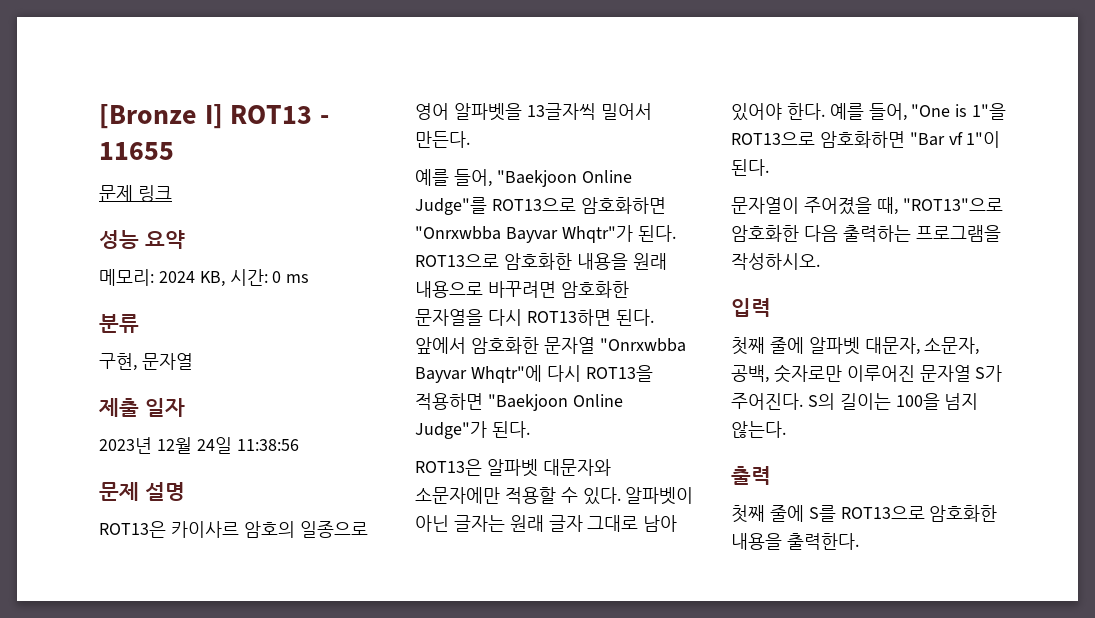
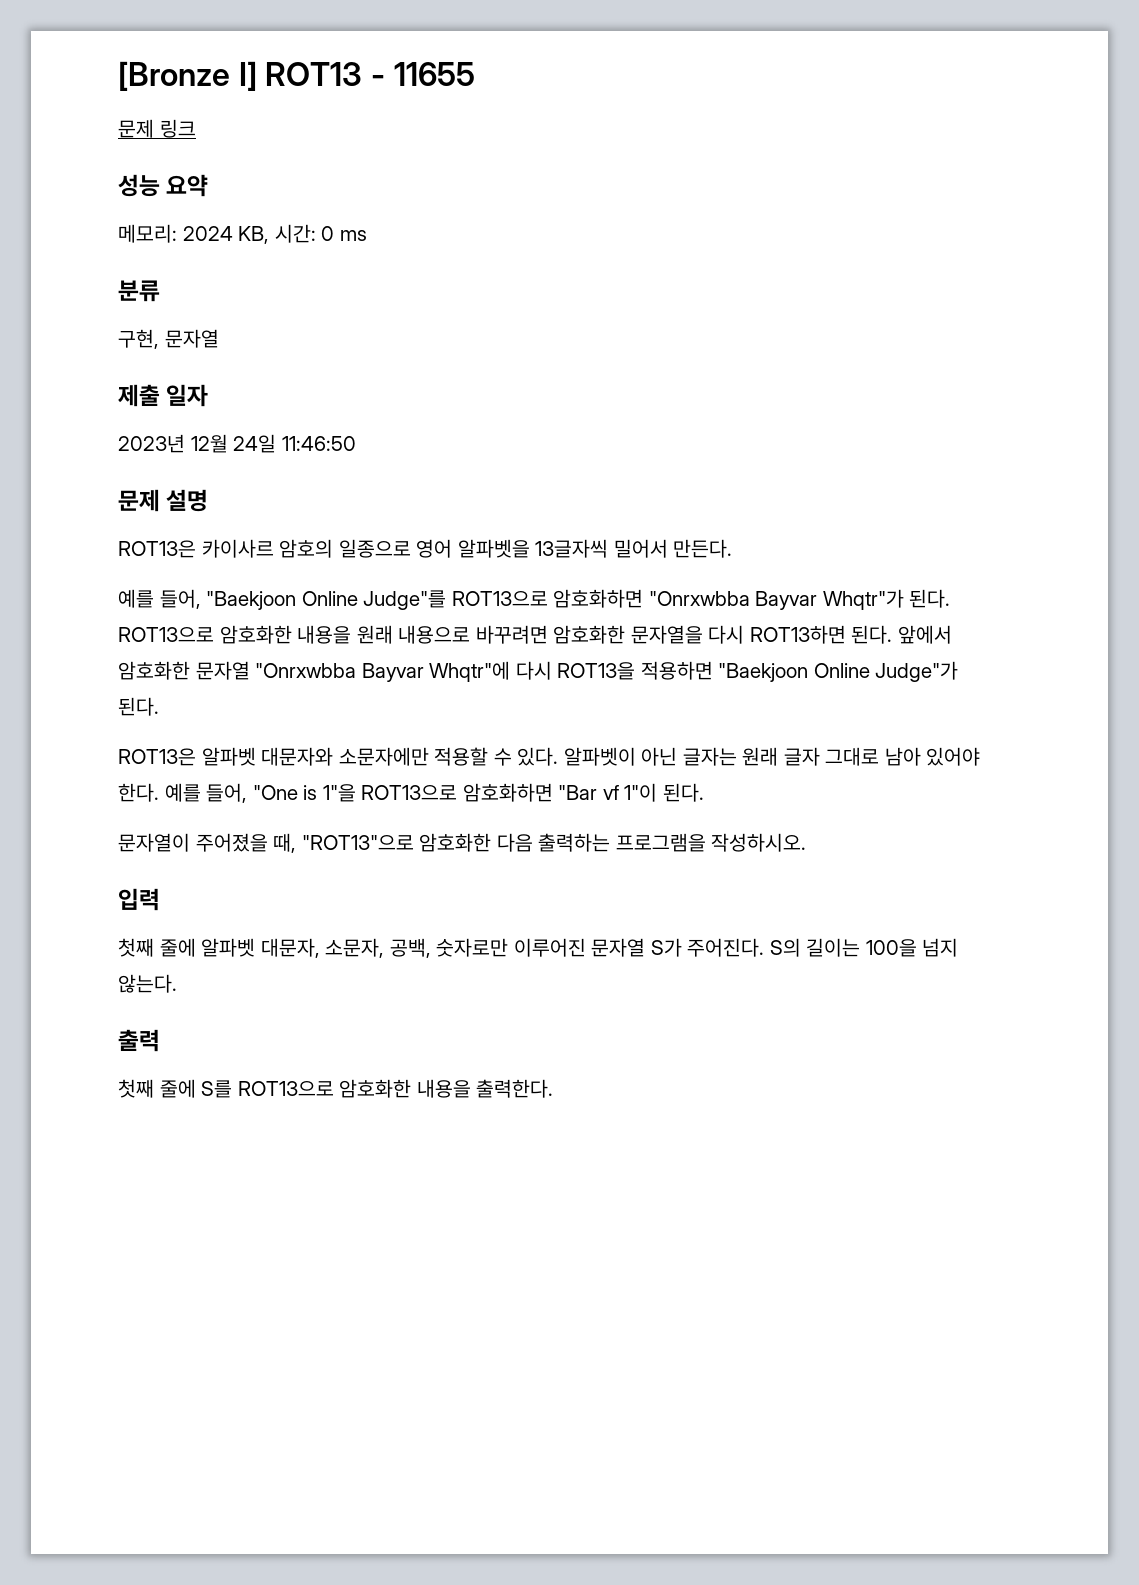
[236,439,299,451] 11:38:56 -> [281,436,356,451] 11:46:50

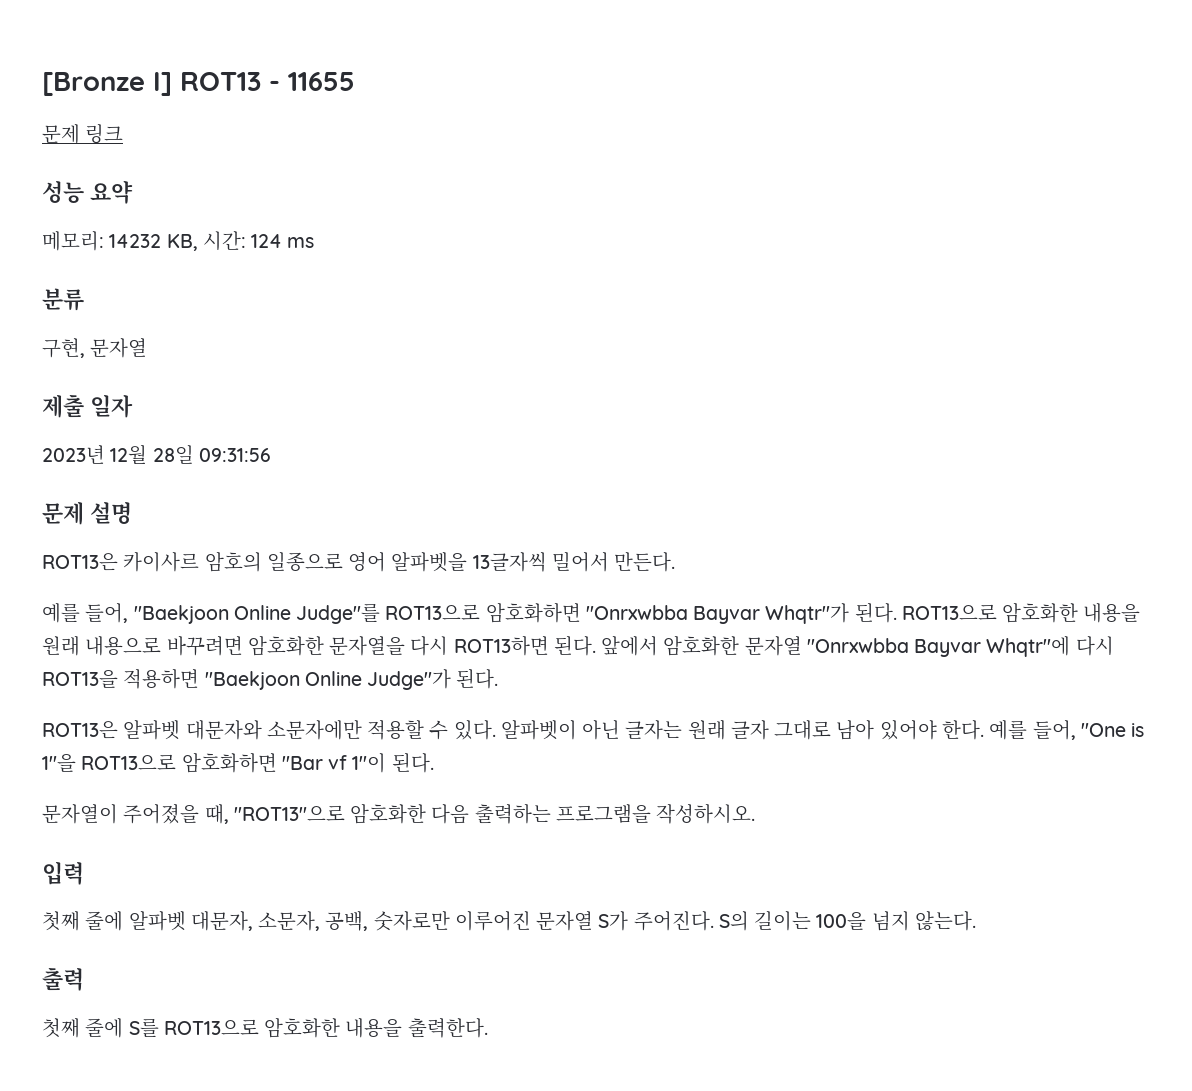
[182,226,233,241] 2024 -> [109,234,162,248] 14232
[321,226,335,241] 0 -> [251,234,283,248] 124
[233,434,356,453] 24일 11:46:50 -> [152,445,271,464] 28일 09:31:56

